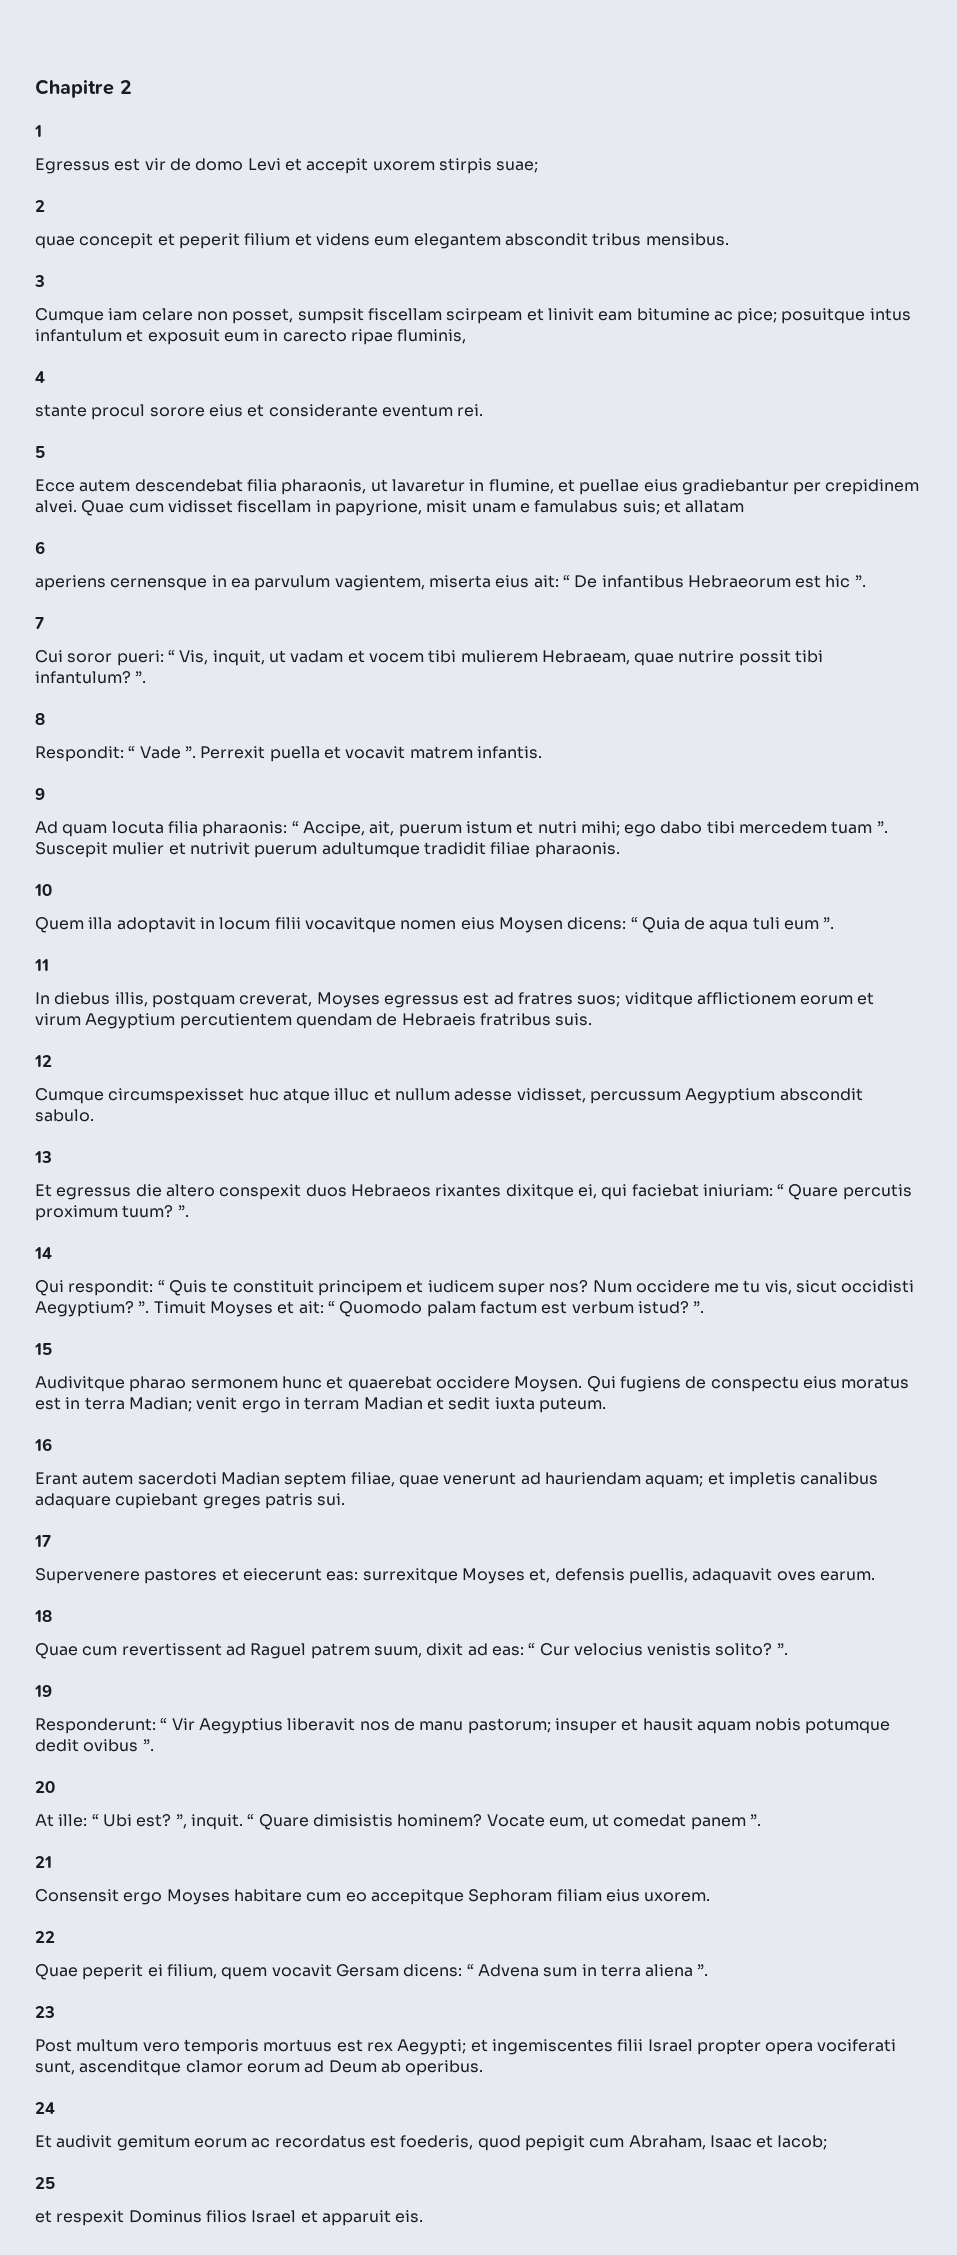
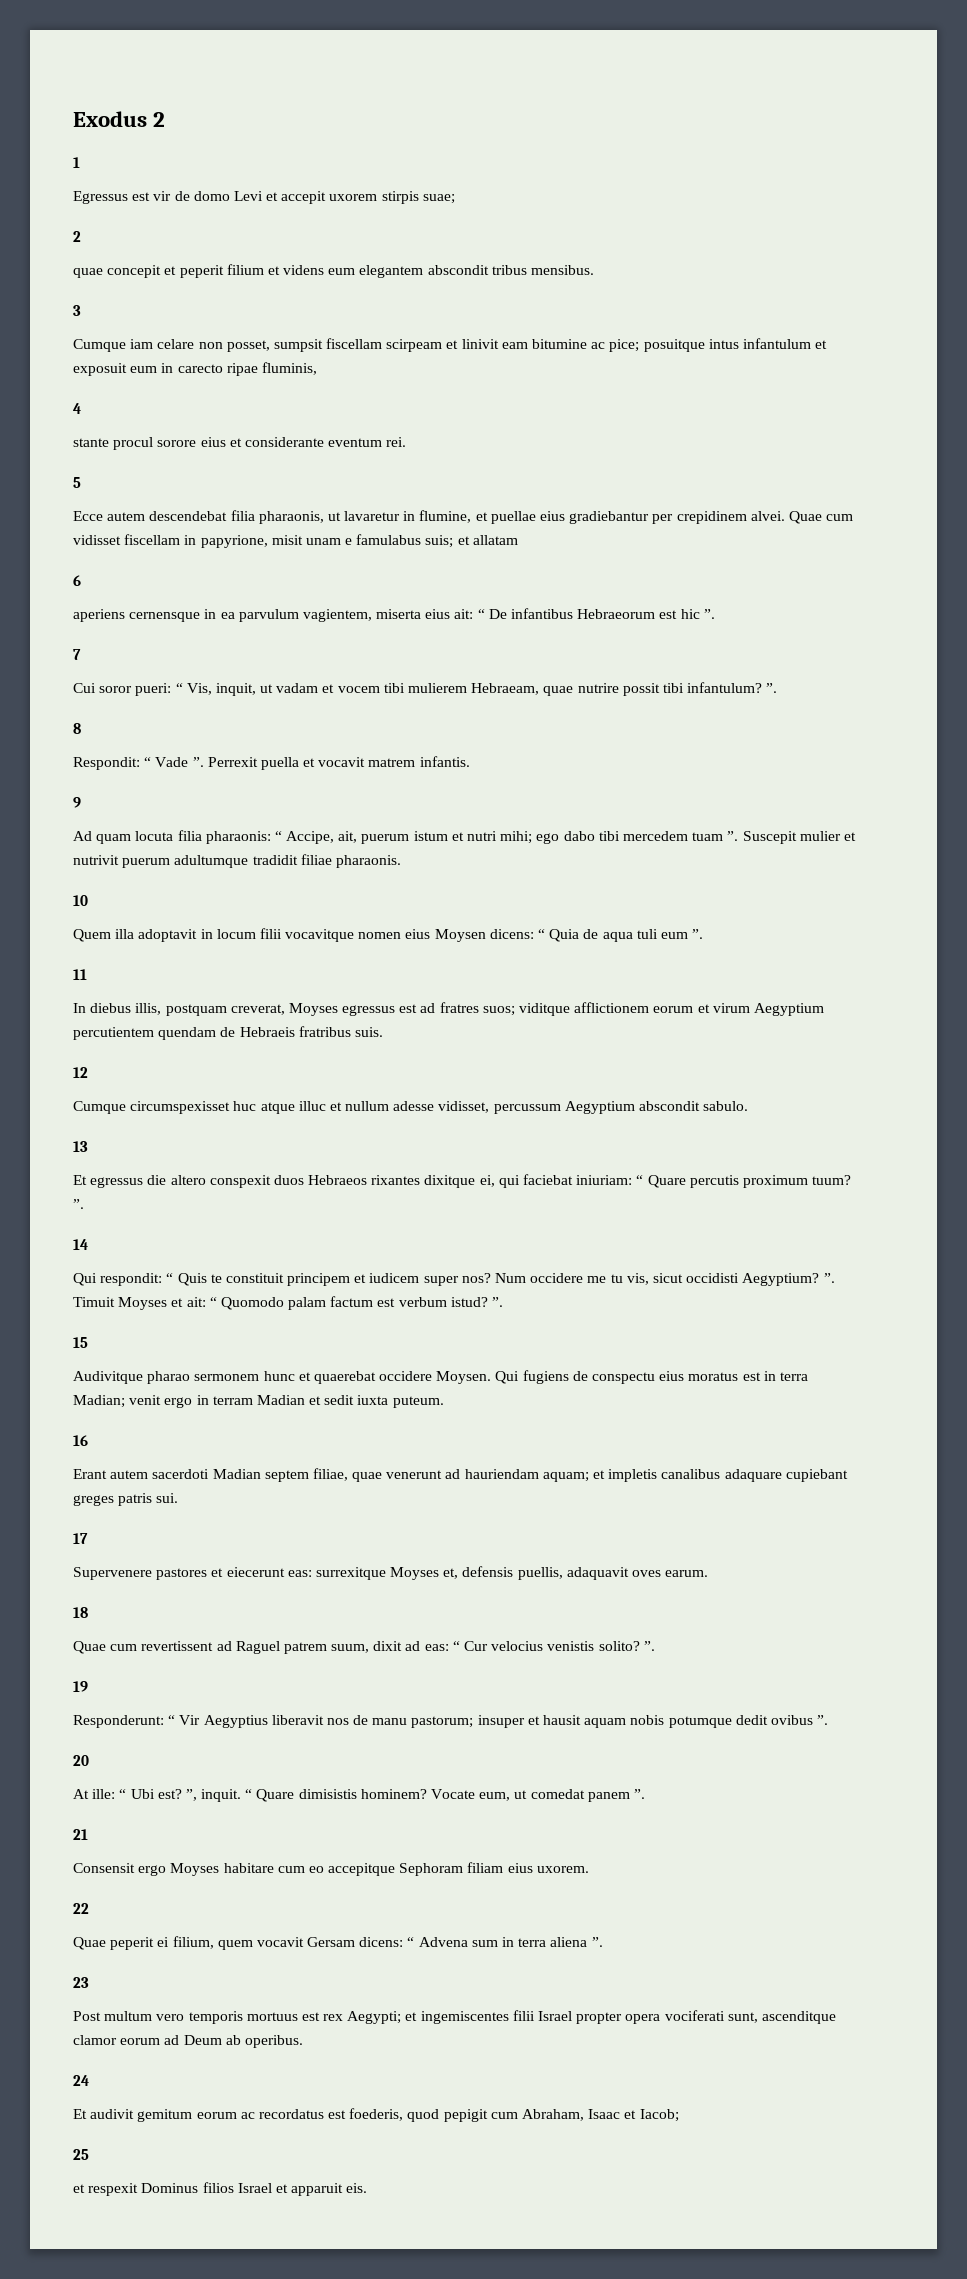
[35,79,114,98] Chapitre -> [73,111,147,127] Exodus

